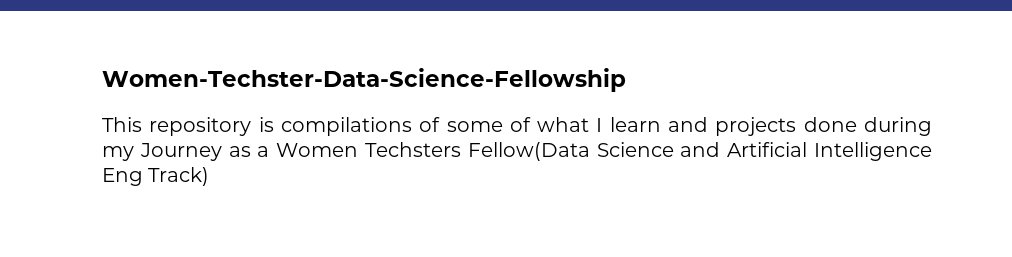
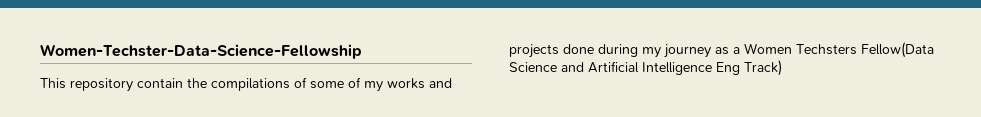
[258,117,274,132] is -> [137,78,207,88] contain the
[537,117,661,132] what I learn -> [364,78,425,92] my works
[139,143,222,161] Journey -> [664,44,711,58] journey

